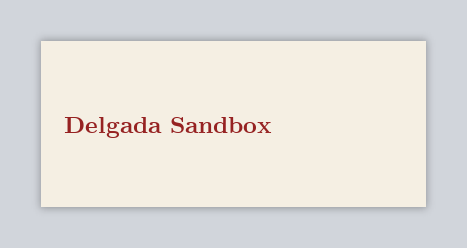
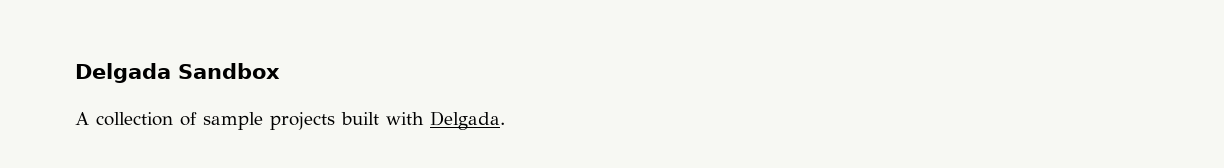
(272, 125) none -> [75,111,505,130] // A collection of sample projects built with Delgada.

